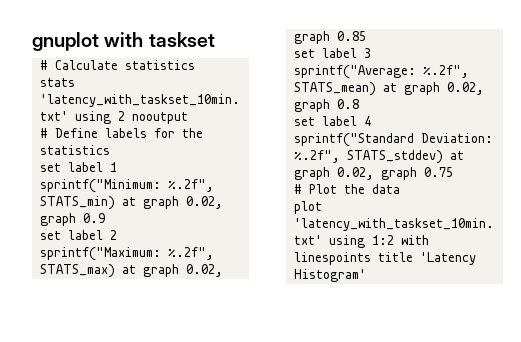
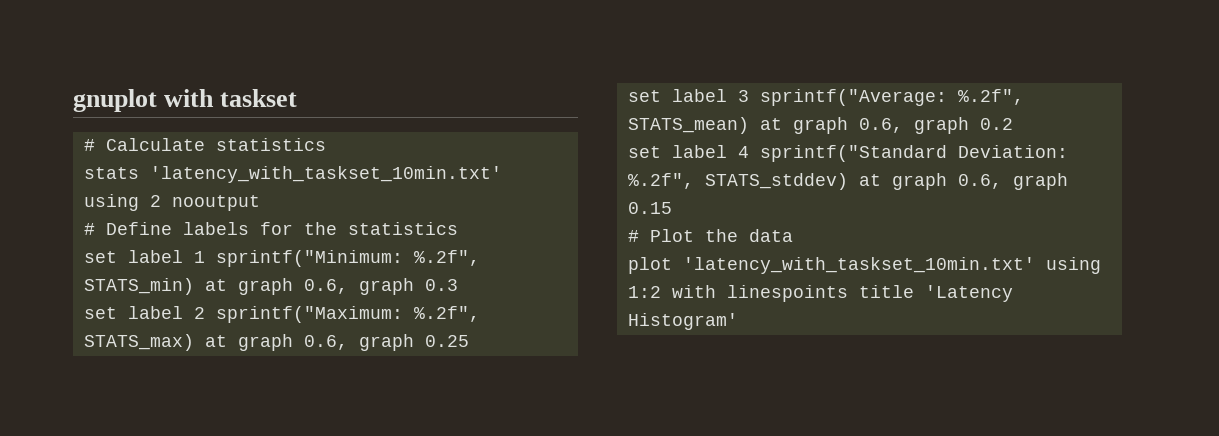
[185,196,223,209] [39,213,105,226] 0.02, graph 0.9 -> [304,278,459,295] 0.6, graph 0.3
[185,264,223,277] [293,31,366,44] 0.02, graph 0.85 -> [304,334,470,351] 0.6, graph 0.25
[446,82,484,95] [293,99,359,112] 0.02, graph 0.8 -> [859,117,1014,134] 0.6, graph 0.2
[336,167,453,180] 0.02, graph 0.75 -> [958,173,1069,190] [628,202,673,214] 0.6, graph 0.15

